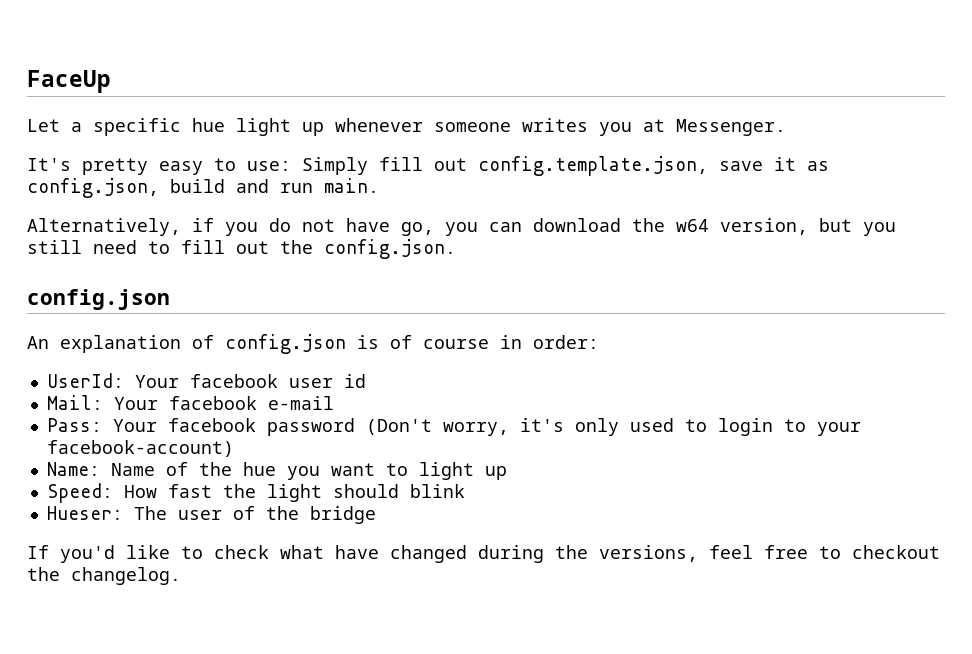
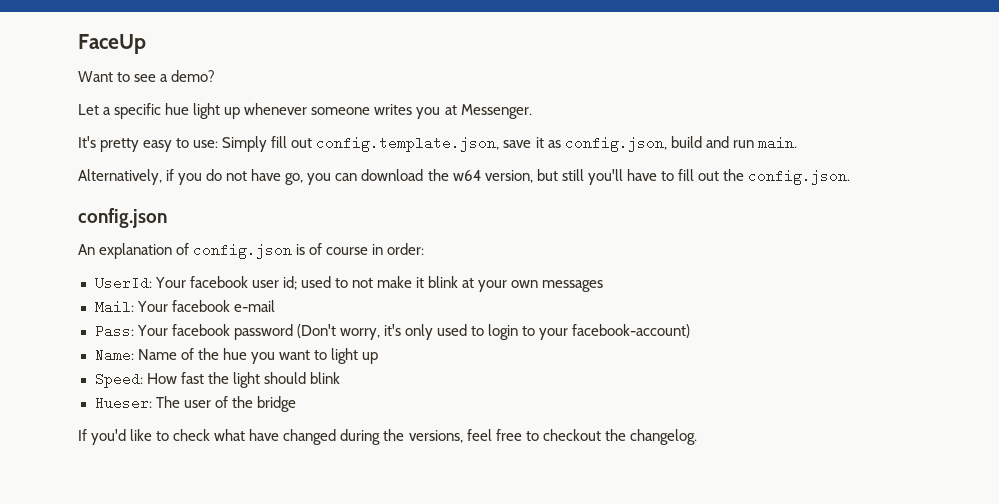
(111, 81) none -> [78,70,216,82] // Want to see a demo?
[863,222,896,236] [27,240,137,254] you still need -> [561,169,657,185] still you'll have
[343,374,366,388] id -> [282,276,604,292] id; used to not make it blink at your own messages

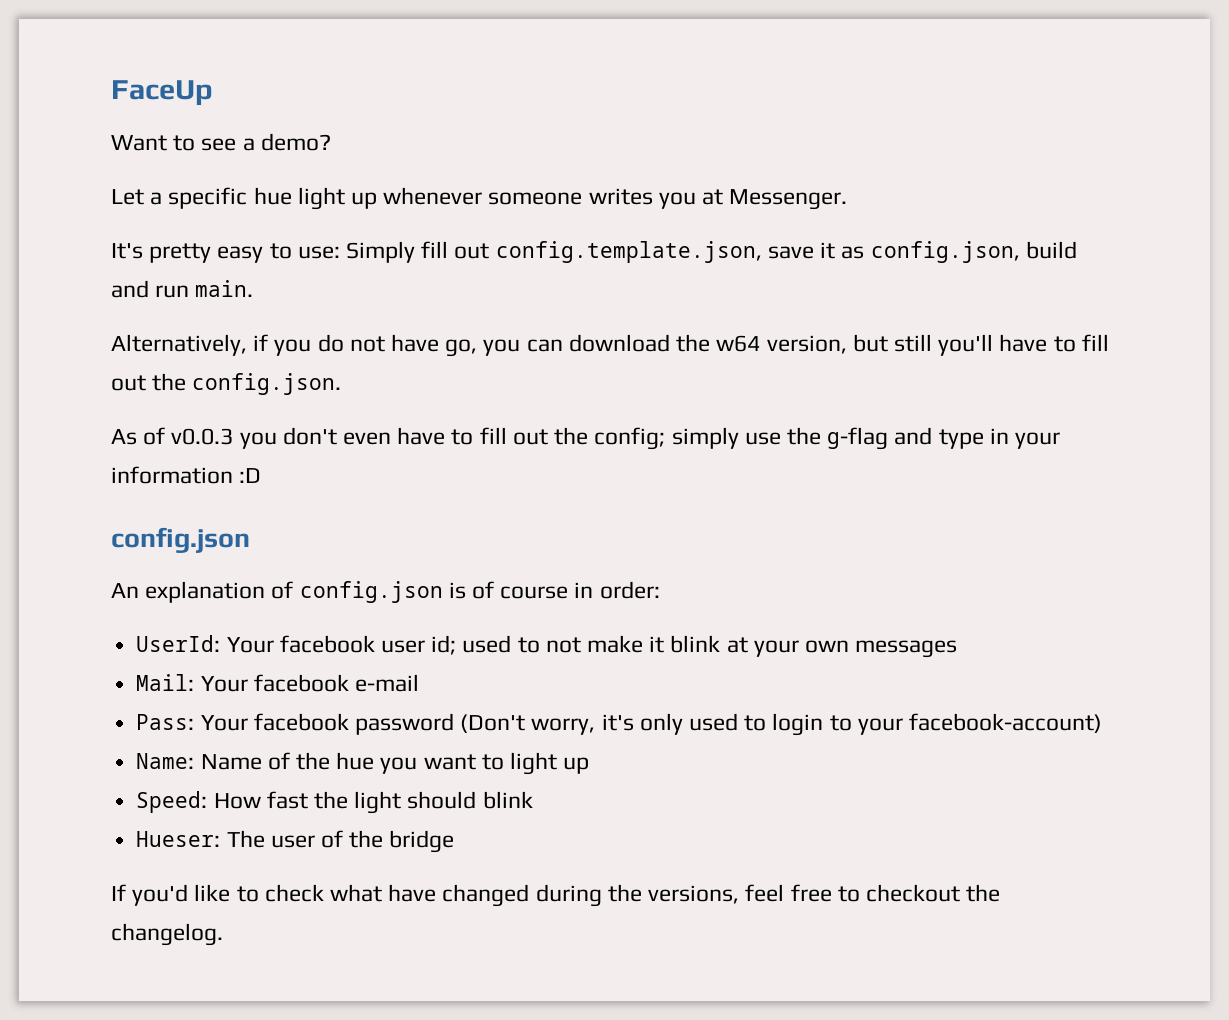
(851, 177) none -> [111,427,1060,450] [111,466,262,484] // As of v0.0.3 you don't even have to fill out the config; simply use the g-flag and type in your information :D

